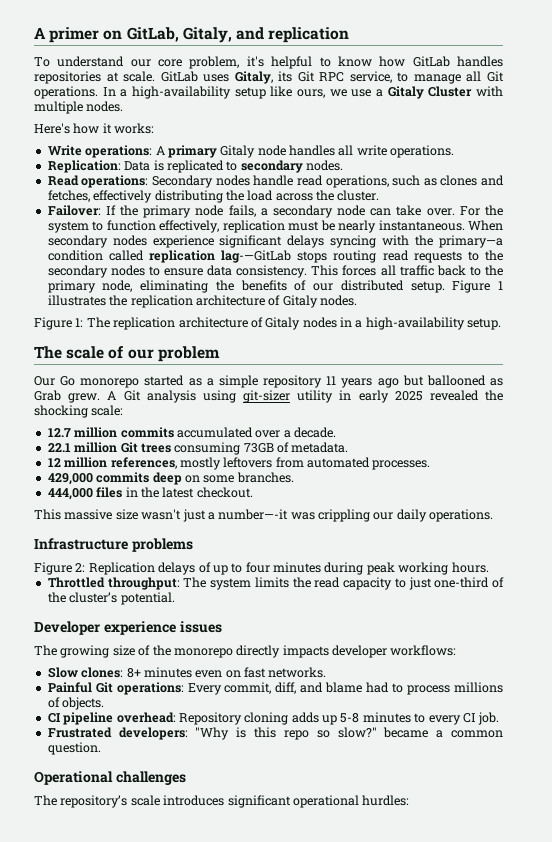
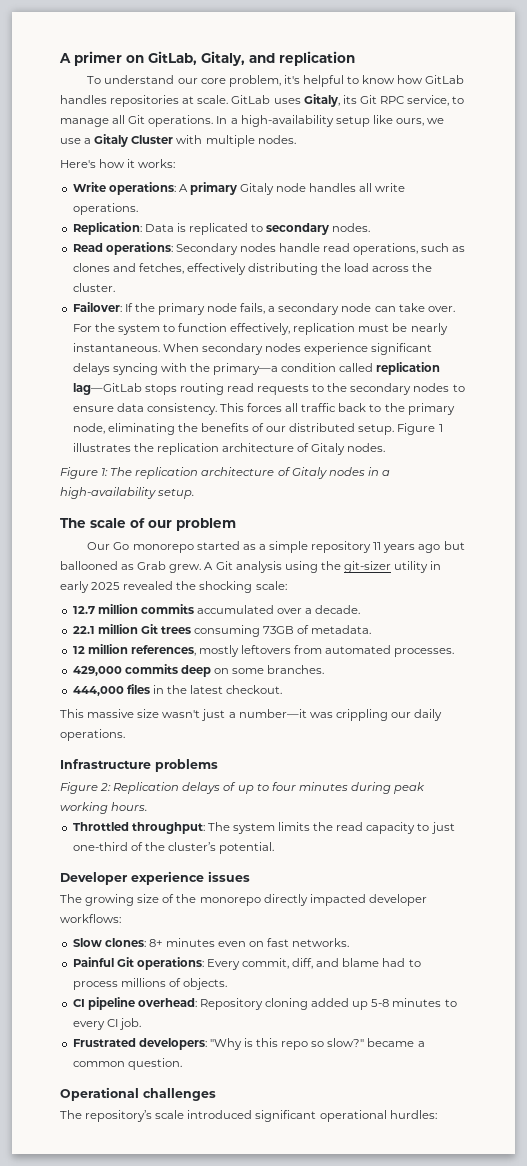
[221,250,292,263] lag-—GitLab -> [72,383,142,395] lag—GitLab
(236, 396) none -> [320,561,341,570] the
[218,509,289,520] number—-it -> [238,709,307,718] number—it
[282,645,329,658] impacts -> [309,894,366,906] impacted
[291,712,319,723] adds -> [311,998,350,1007] added
[163,795,225,806] introduces -> [187,1110,253,1119] introduced

